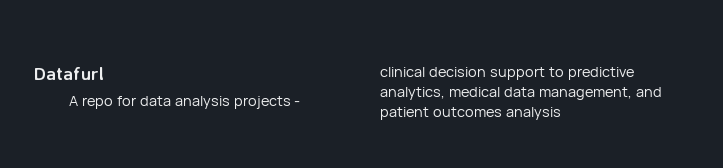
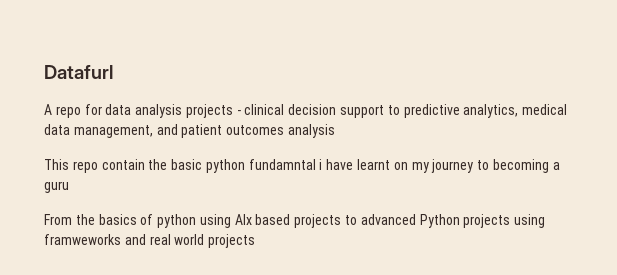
(561, 113) none -> [44,159,560,173] [44,181,69,193] [44,214,546,228] [44,234,256,248] // This repo contain the basic python fundamntal i have learnt on my journey to becoming a guru // From the basics of python using Alx based projects to advanced Python projects using framweworks and real world projects

